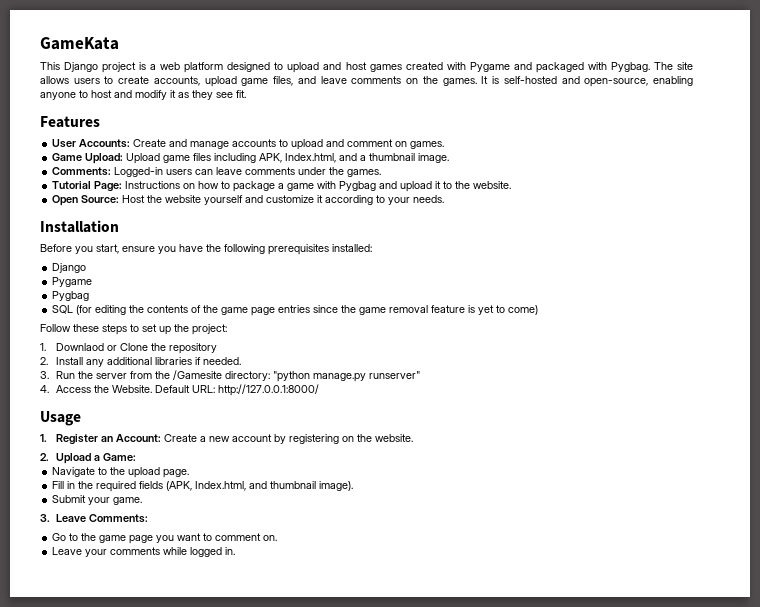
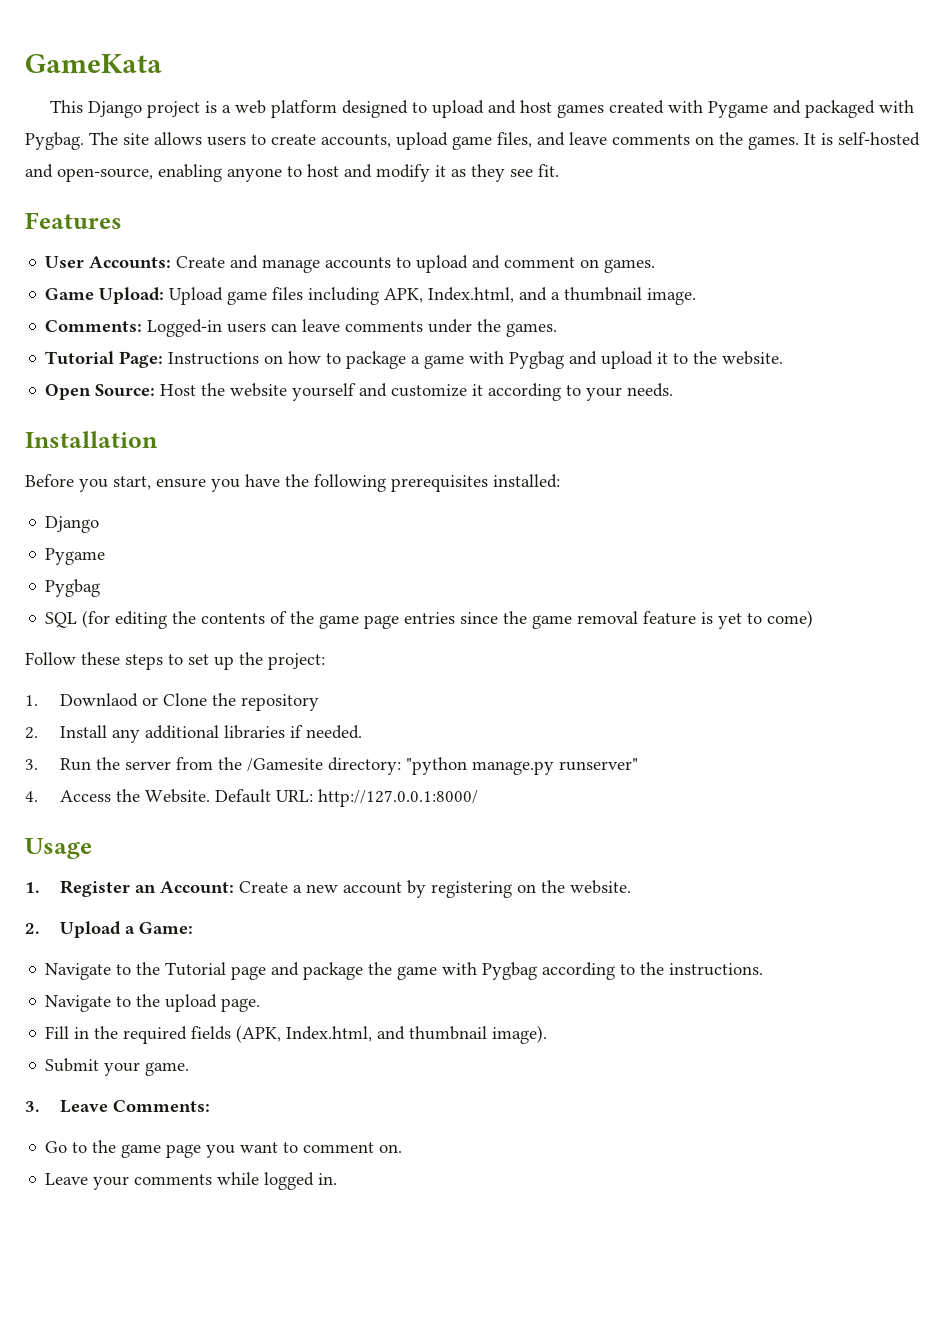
(137, 457) none -> [45,962,764,980] // Navigate to the Tutorial page and package the game with Pygbag according to the instructions.

